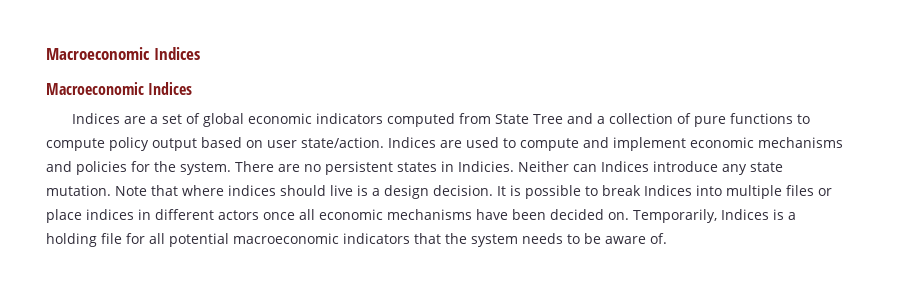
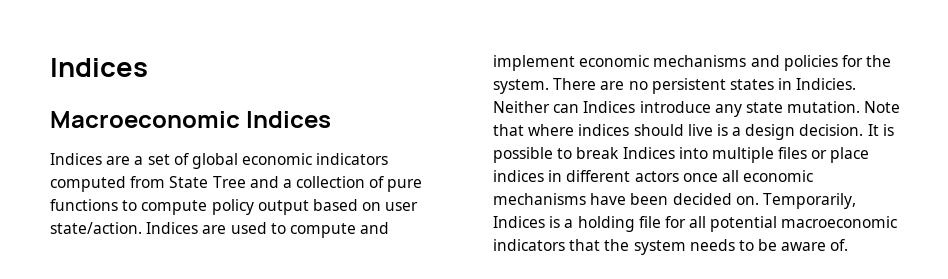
[46,47,150,60] Macroeconomic -> (50, 67) none

